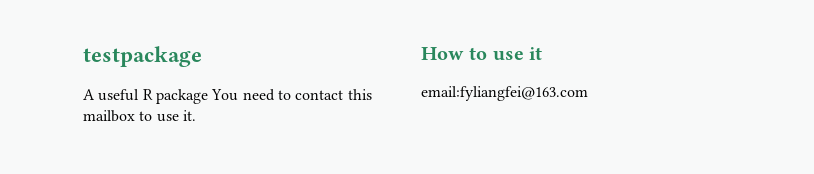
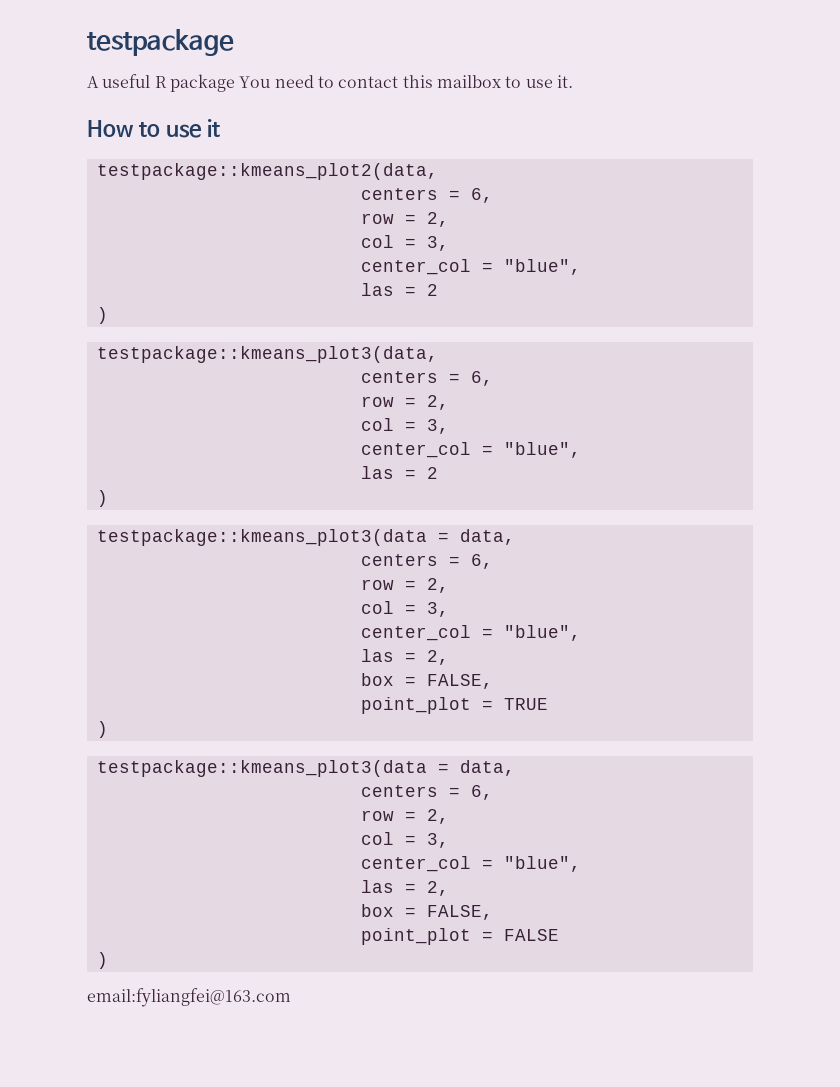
(543, 53) none -> [96,163,438,180] [360,188,493,203] [360,212,449,227] [360,235,449,251] [360,259,581,275] [360,283,438,296] [96,307,108,324] [96,346,438,363] [360,371,493,386] [360,395,449,410] [360,418,449,434] [360,442,581,458] [360,466,438,479] [96,490,108,507] [96,529,515,546] [360,554,493,569] [360,578,449,593] [360,601,449,617] [360,625,581,641] [360,649,449,665] [360,673,493,689] [360,697,548,714] [96,721,108,738] [96,760,515,777] [360,785,493,800] [360,809,449,824] [360,832,449,848] [360,856,581,872] [360,880,449,896] [360,904,493,920] [360,928,559,945] [96,952,108,969] // testpackage::kmeans_plot2(data, // centers = 6, // row = 2, // col = 3, // center_col = "blue", // las = 2 // ) // testpackage::kmeans_plot3(data, // centers = 6, // row = 2, // col = 3, // center_col = "blue", // las = 2 // ) // testpackage::kmeans_plot3(data = data, // centers = 6, // row = 2, // col = 3, // center_col = "blue", // las = 2, // box = FALSE, // point_plot = TRUE // ) // testpackage::kmeans_plot3(data = data, // centers = 6, // row = 2, // col = 3, // center_col = "blue", // las = 2, // box = FALSE, // point_plot = FALSE // )

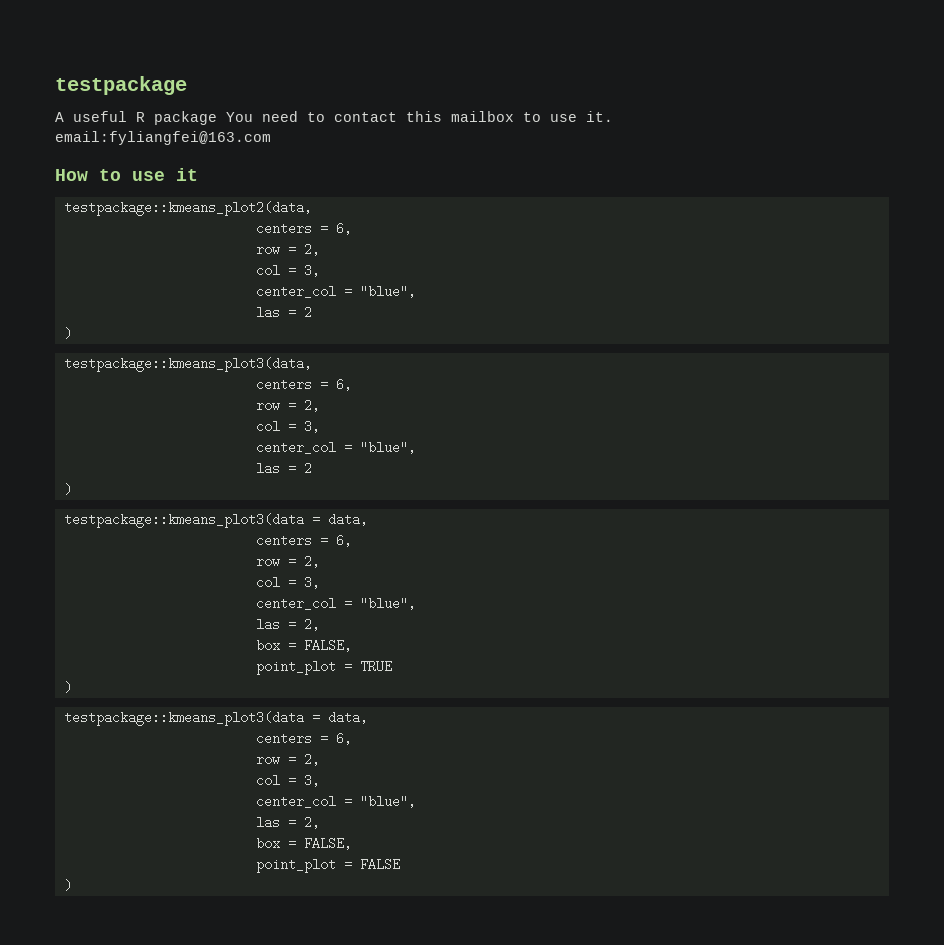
(573, 81) none -> [55,131,271,145] // email:fyliangfei@163.com
[87,988,291,1007] // email:fyliangfei@163.com -> (72, 885) none

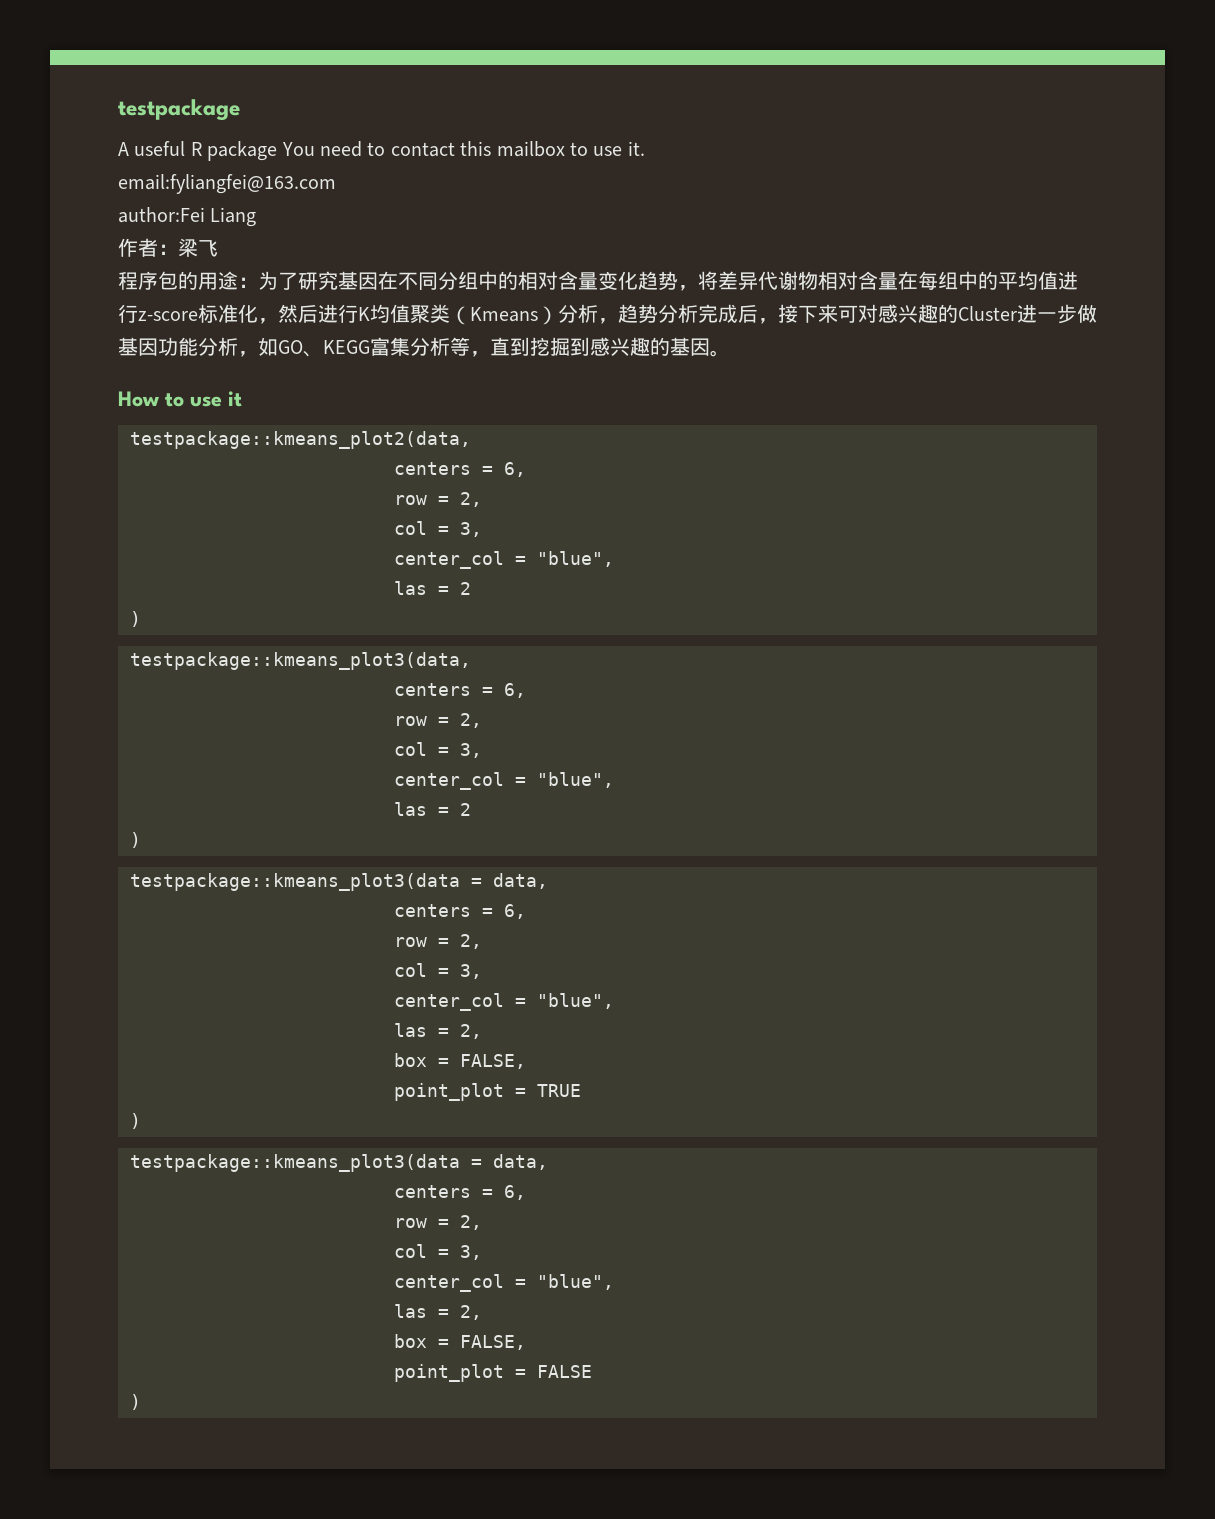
(271, 138) none -> [118,207,257,227] [118,238,218,257] [118,271,1078,291] [118,304,1097,325] [118,337,730,357] // author:Fei Liang // 作者：梁飞 // 程序包的用途：为了研究基因在不同分组中的相对含量变化趋势，将差异代谢物相对含量在每组中的平均值进行z-score标准化，然后进行K均值聚类（Kmeans）分析，趋势分析完成后，接下来可对感兴趣的Cluster进一步做基因功能分析，如GO、KEGG富集分析等，直到挖掘到感兴趣的基因。

